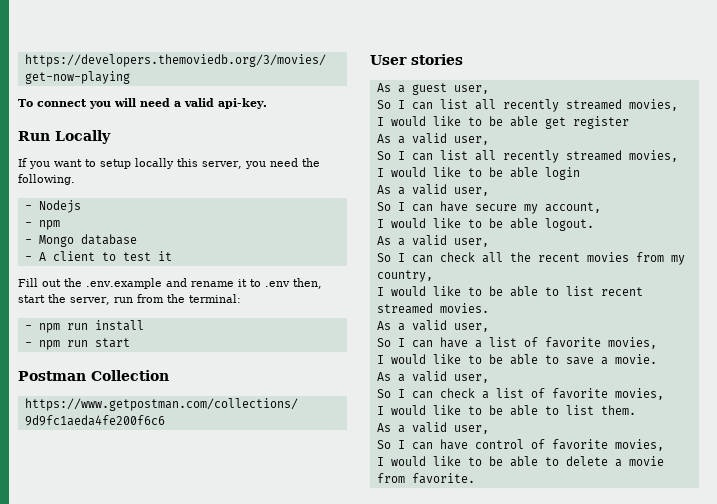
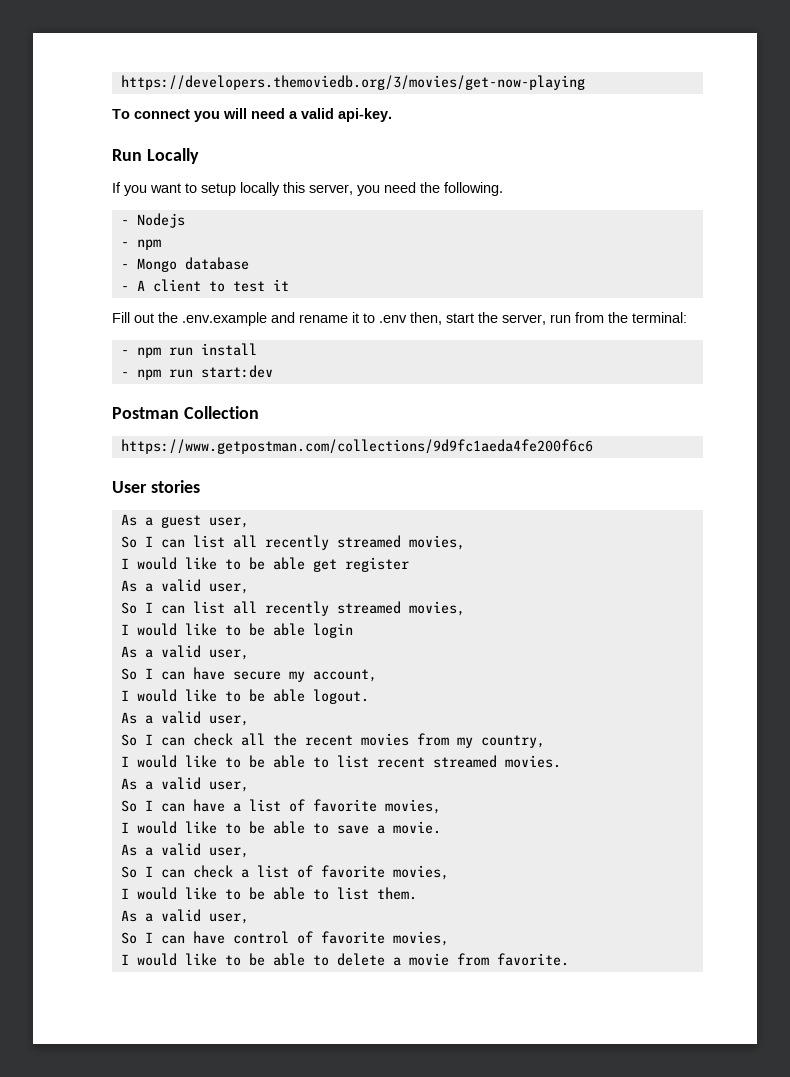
[94,338,130,348] start -> [200,365,273,378] start:dev

